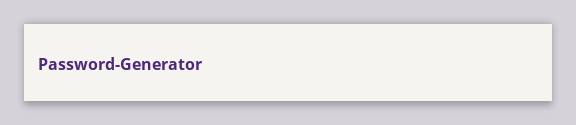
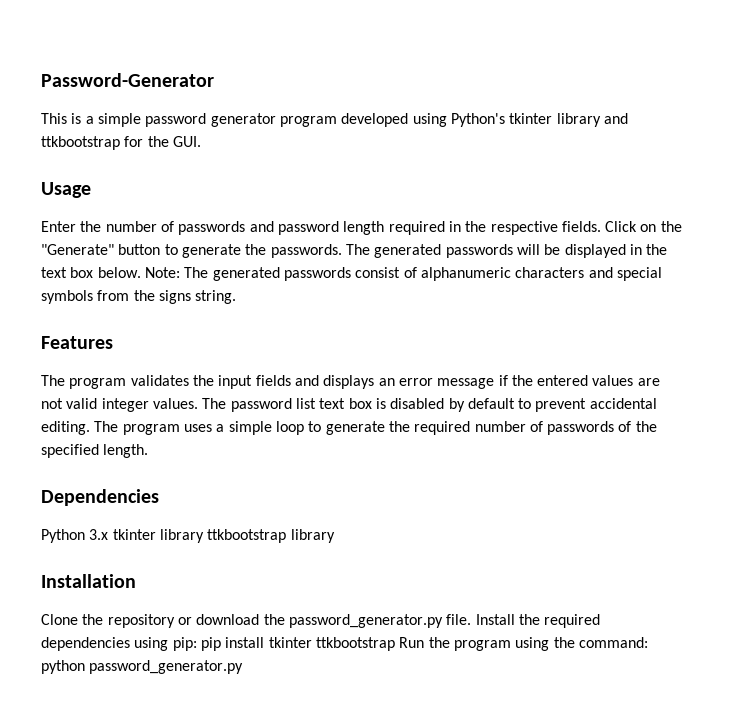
(202, 63) none -> [41,113,628,127] [41,136,201,150] [41,182,91,198] [41,221,682,235] [41,244,668,258] [41,267,662,281] [41,290,237,304] [41,336,113,349] [41,375,660,389] [41,398,657,412] [41,421,657,435] [41,444,149,458] [41,489,159,506] [41,529,335,543] [41,574,136,588] [41,614,601,628] [41,637,648,651] [41,660,244,674] // This is a simple password generator program developed using Python's tkinter library and ttkbootstrap for the GUI. // Usage // Enter the number of passwords and password length required in the respective fields. Click on the "Generate" button to generate the passwords. The generated passwords will be displayed in the text box below. Note: The generated passwords consist of alphanumeric characters and special symbols from the signs string. // Features // The program validates the input fields and displays an error message if the entered values are not valid integer values. The password list text box is disabled by default to prevent accidental editing. The program uses a simple loop to generate the required number of passwords of the specified length. // Dependencies // Python 3.x tkinter library ttkbootstrap library // Installation // Clone the repository or download the password_generator.py file. Install the required dependencies using pip: pip install tkinter ttkbootstrap Run the program using the command: python password_generator.py

